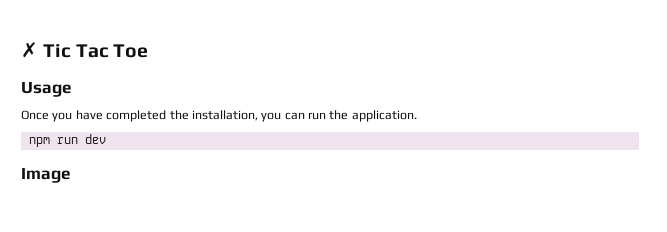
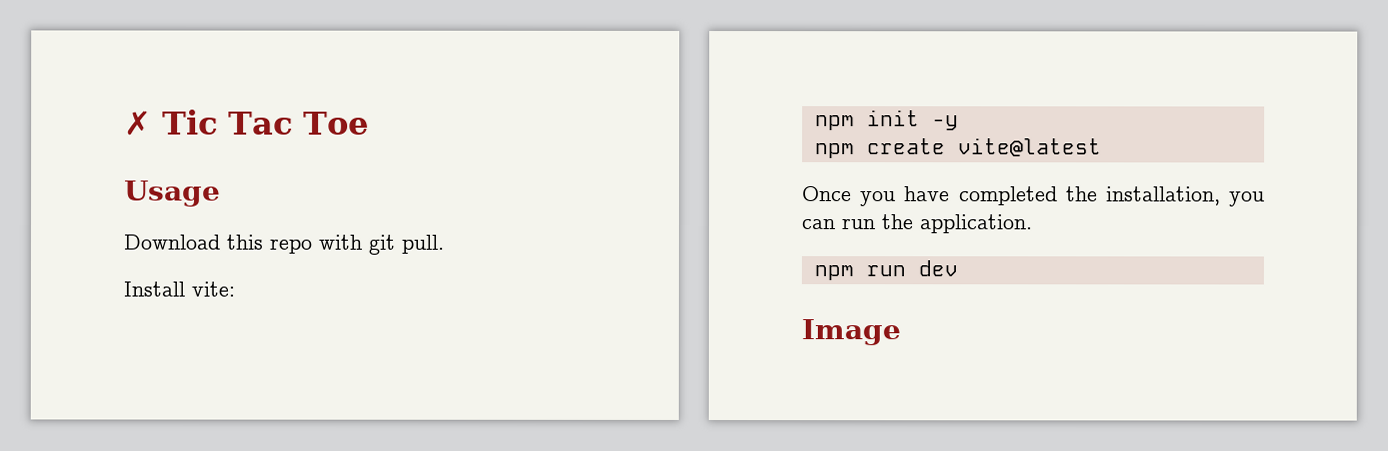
(72, 89) none -> [123,234,444,255] [123,281,235,297] [814,110,959,131] [814,138,1102,159] // Download this repo with git pull. // Install vite: // npm init -y // npm create vite@latest

